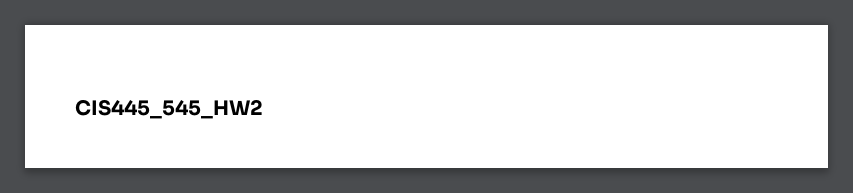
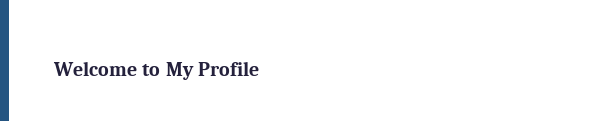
[75,99,263,119] CIS445_545_HW2 -> [53,61,260,80] Welcome to My Profile

